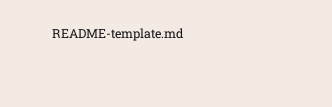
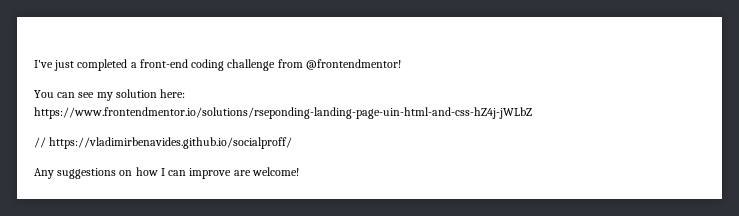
[52,28,184,41] README-template.md -> [34,59,401,71] [34,89,186,101] [34,107,532,119] [34,137,293,149] [34,167,299,179] I've just completed a front-end coding challenge from @frontendmentor! // You can see my solution here: https://www.frontendmentor.io/solutions/rseponding-landing-page-uin-html-and-css-hZ4j-jWLbZ // // https://vladimirbenavides.github.io/socialproff/ // Any suggestions on how I can improve are welcome!

